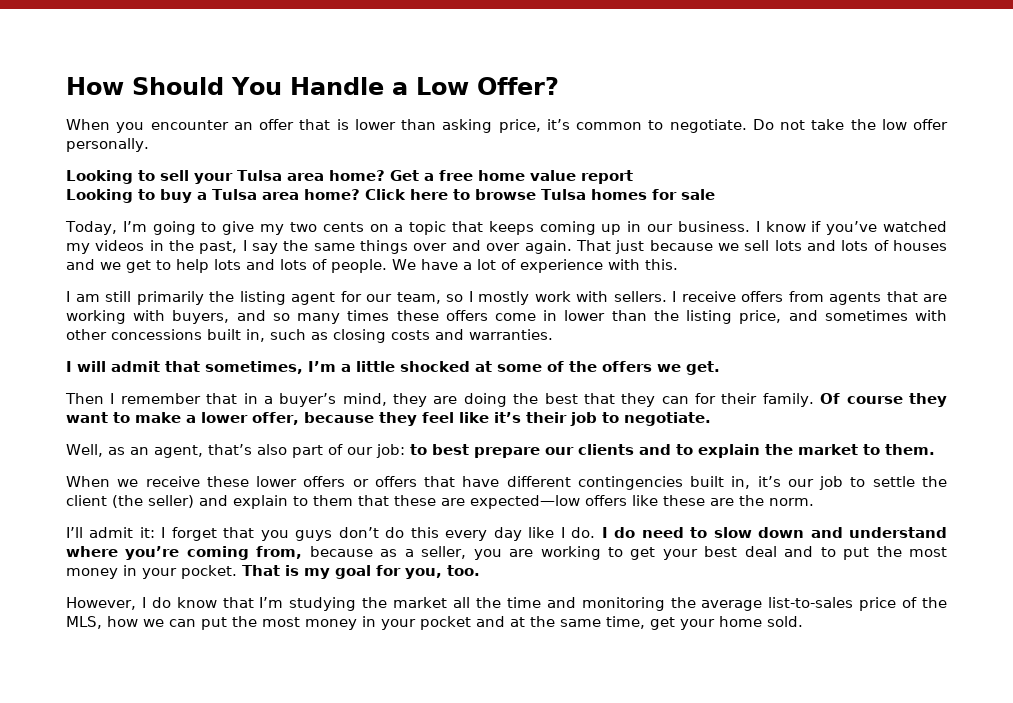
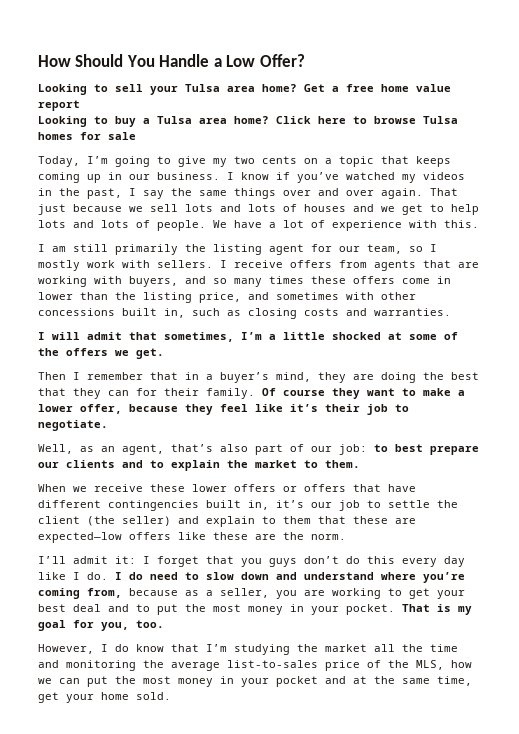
[66,119,948,133] [66,138,149,152] // When you encounter an offer that is lower than asking price, it’s common to negotiate. Do not take the low offer personally. -> (305, 60) none

